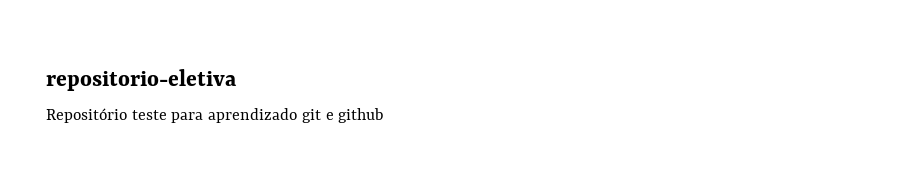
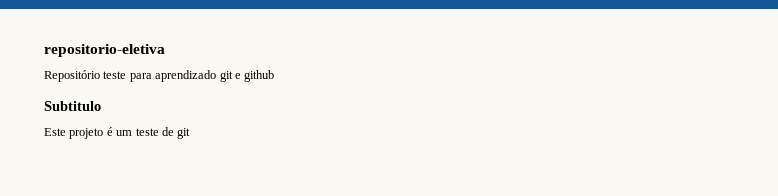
(385, 115) none -> [44,101,101,111] [44,127,191,139] // Subtitulo // Este projeto é um teste de git

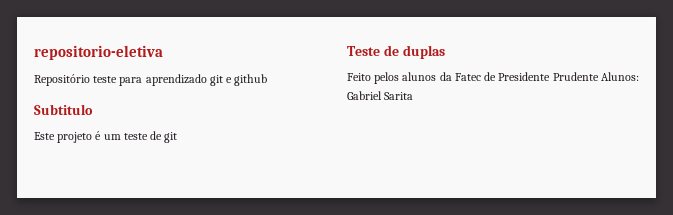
(191, 133) none -> [347,45,445,59] [347,72,639,84] [347,91,414,100] // Teste de duplas // Feito pelos alunos da Fatec de Presidente Prudente Alunos: Gabriel Sarita

